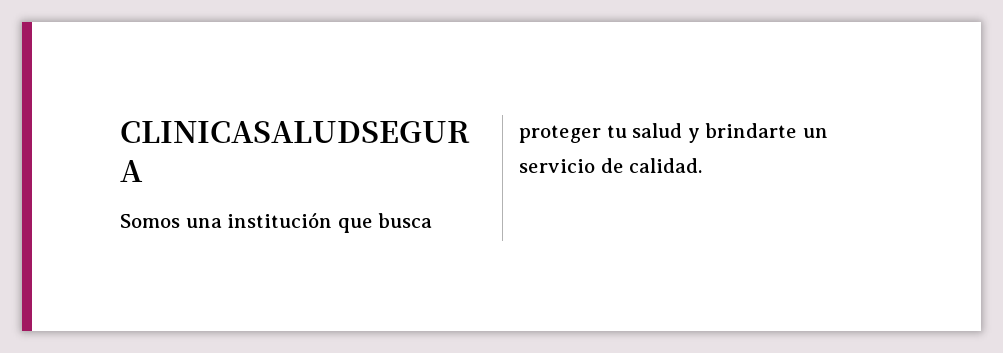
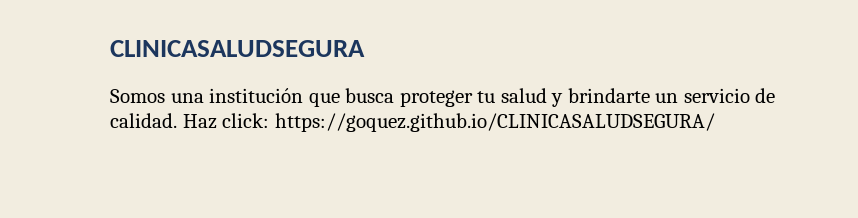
(703, 165) none -> [182,113,715,132] Haz click: https://goquez.github.io/CLINICASALUDSEGURA/

